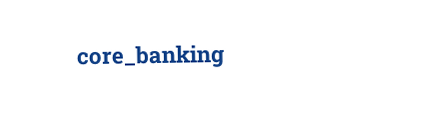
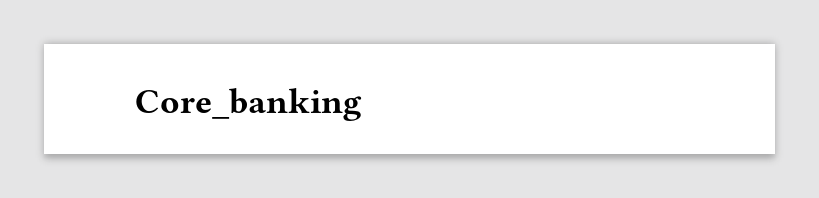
[76,43,225,70] core_banking -> [135,88,362,121] Core_banking

